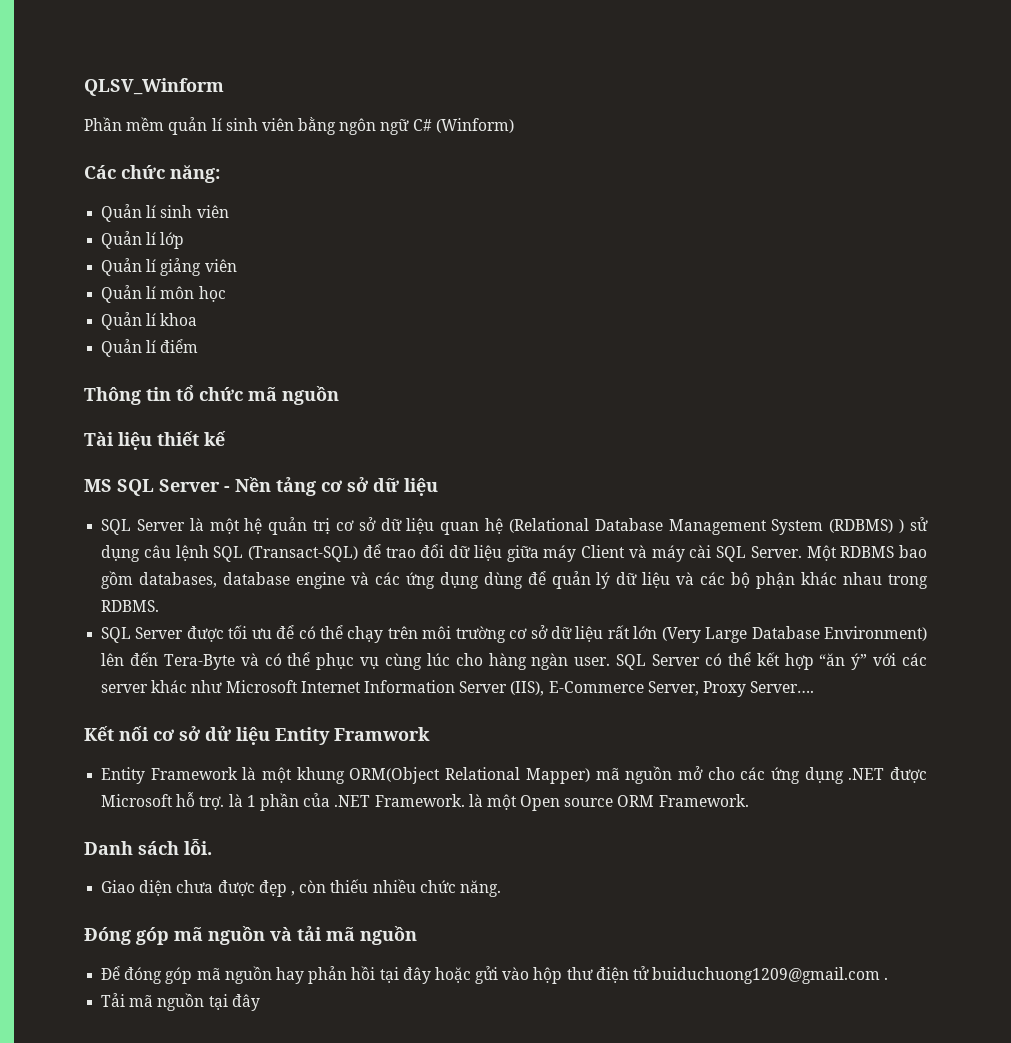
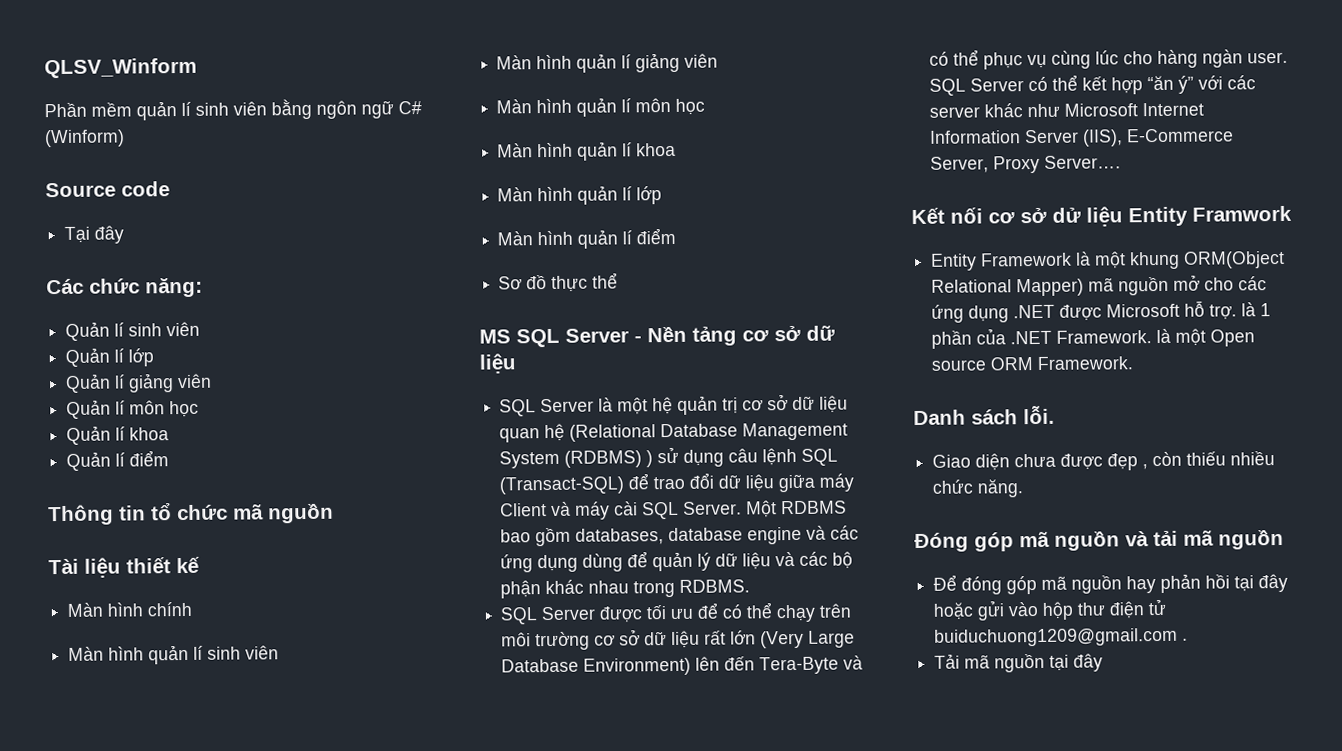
(514, 125) none -> [45,181,170,198] [64,225,125,244] // Source code // Tại đây
(226, 438) none -> [67,601,193,617] [68,644,280,665] [496,52,719,73] [496,97,706,117] [497,141,677,161] [497,185,663,205] [497,227,677,249] [498,272,619,292] // Màn hình chính // Màn hình quản lí sinh viên // Màn hình quản lí giảng viên // Màn hình quản lí môn học // Màn hình quản lí khoa // Màn hình quản lí lớp // Màn hình quản lí điểm // Sơ đồ thực thể

